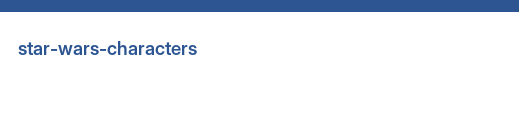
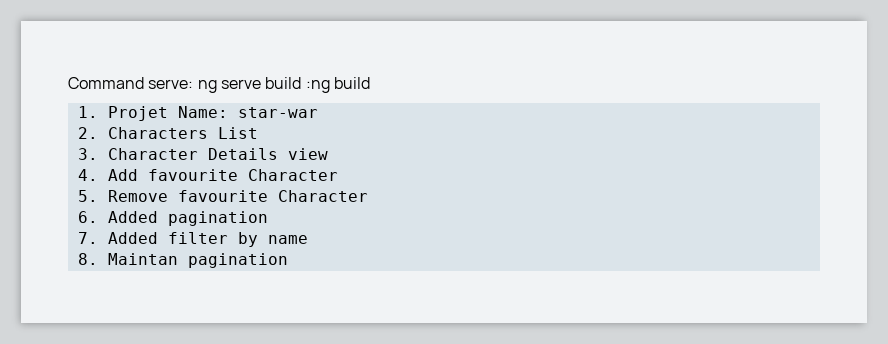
[18,41,197,55] star-wars-characters -> [68,77,370,93] [77,106,318,121] [77,127,258,139] [77,148,328,160] [77,169,338,181] [77,190,368,202] [77,211,268,226] [77,232,308,247] [77,253,288,268] Command serve: ng serve build :ng build // 1. Projet Name: star-war // 2. Characters List // 3. Character Details view // 4. Add favourite Character // 5. Remove favourite Character // 6. Added pagination // 7. Added filter by name // 8. Maintan pagination

